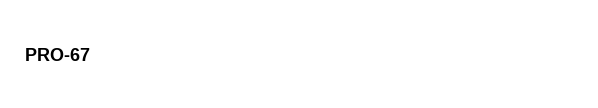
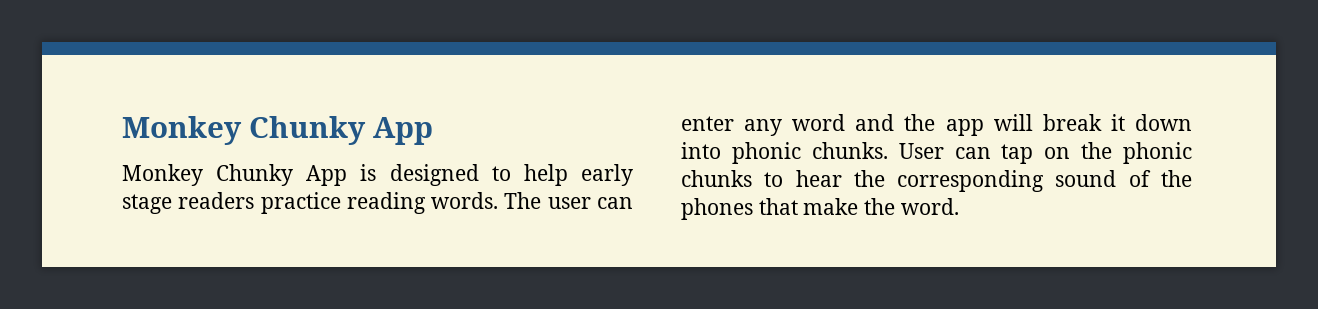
[25,48,90,61] PRO-67 -> [122,116,433,145] [122,164,633,186] [122,192,633,214] [681,114,1192,136] [681,142,1192,164] [681,170,1192,192] [681,198,959,220] Monkey Chunky App // Monkey Chunky App is designed to help early stage readers practice reading words. The user can enter any word and the app will break it down into phonic chunks. User can tap on the phonic chunks to hear the corresponding sound of the phones that make the word.

